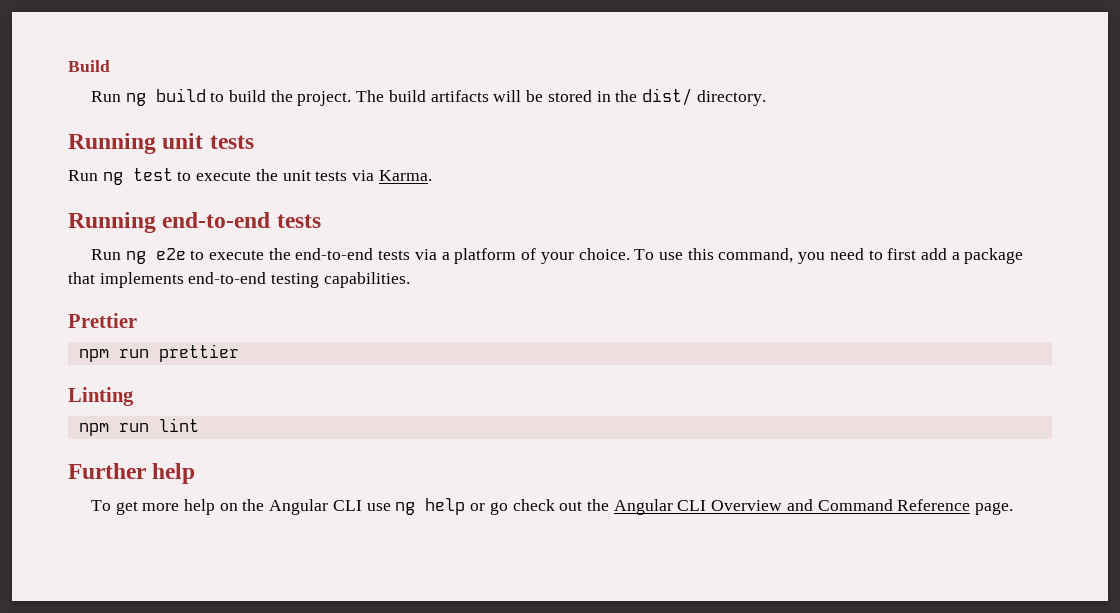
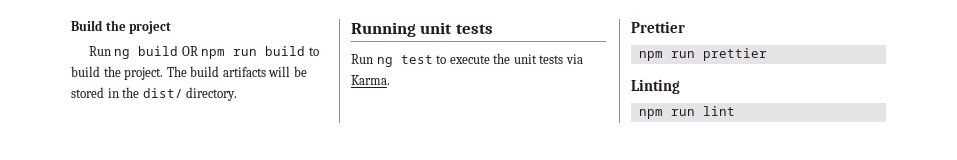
(110, 66) none -> [105,20,172,34] the project
(206, 95) none -> [181,46,306,59] OR npm run build
[68,212,321,233] [90,248,1024,264] [68,272,410,288] // Running end-to-end tests // Run ng e2e to execute the end-to-end tests via a platform of your choice. To use this command, you need to first add a package that implements end-to-end testing capabilities. -> (390, 80) none
[68,463,196,484] [90,498,1014,515] // Further help // To get more help on the Angular CLI use ng help or go check out the Angular CLI Overview and Command Reference page. -> (735, 111) none

